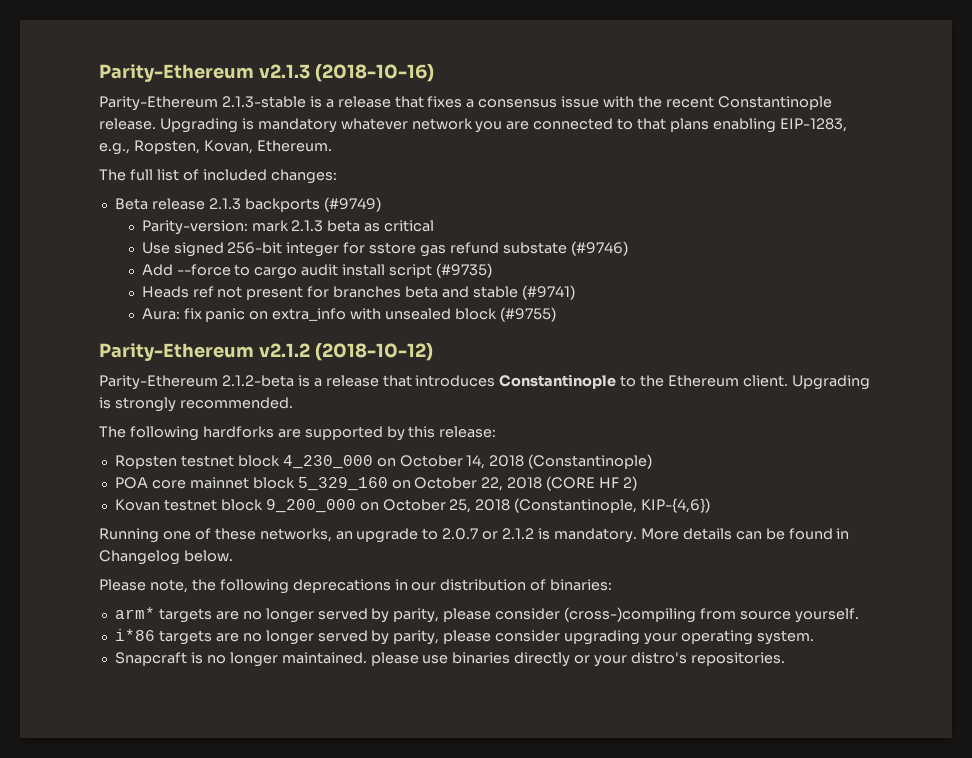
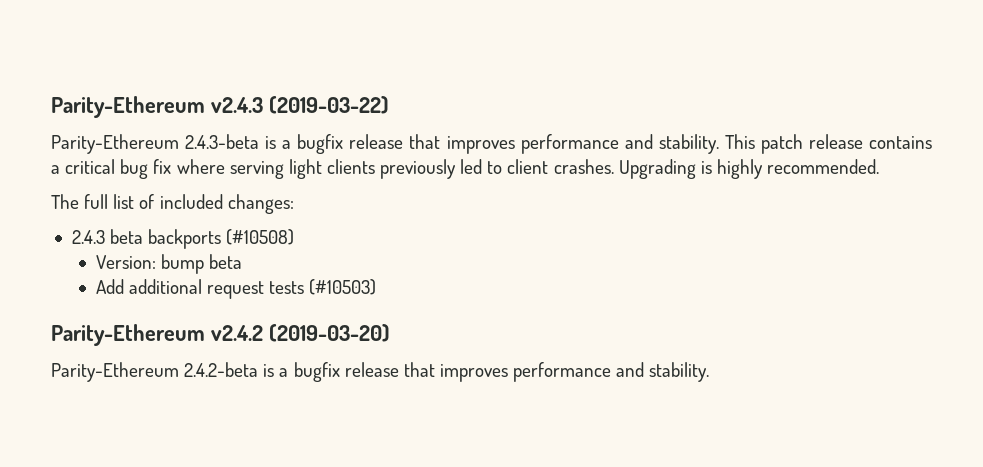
[99,64,434,82] [99,96,832,111] [99,118,847,133] [99,140,332,155] Parity-Ethereum v2.1.3 (2018-10-16) // Parity-Ethereum 2.1.3-stable is a release that fixes a consensus issue with the recent Constantinople release. Upgrading is mandatory whatever network you are connected to that plans enabling EIP-1283, e.g., Ropsten, Kovan, Ethereum. -> [51,96,389,118] [51,134,932,154] [51,159,880,179] Parity-Ethereum v2.4.3 (2019-03-22) // Parity-Ethereum 2.4.3-beta is a bugfix release that improves performance and stability. This patch release contains a critical bug fix where serving light clients previously led to client crashes. Upgrading is highly recommended.
[114,197,381,212] [141,220,435,235] [141,241,628,257] [141,263,492,279] [141,285,575,300] [141,307,556,322] [99,343,433,361] [99,374,870,390] [99,397,293,412] [99,426,497,441] [114,454,653,469] [114,476,638,491] [114,498,711,513] [99,528,850,543] [99,550,233,565] [99,579,613,594] [114,607,859,623] [114,629,814,645] [114,652,785,667] Beta release 2.1.3 backports (#9749) // Parity-version: mark 2.1.3 beta as critical // Use signed 256-bit integer for sstore gas refund substate (#9746) // Add --force to cargo audit install script (#9735) // Heads ref not present for branches beta and stable (#9741) // Aura: fix panic on extra_info with unsealed block (#9755) // Parity-Ethereum v2.1.2 (2018-10-12) // Parity-Ethereum 2.1.2-beta is a release that introduces Constantinople to the Ethereum client. Upgrading is strongly recommended. // The following hardforks are supported by this release: // Ropsten testnet block 4_230_000 on October 14, 2018 (Constantinople) // POA core mainnet block 5_329_160 on October 22, 2018 (CORE HF 2) // Kovan testnet block 9_200_000 on October 25, 2018 (Constantinople, KIP-{4,6}) // Running one of these networks, an upgrade to 2.0.7 or 2.1.2 is mandatory. More details can be found in Changelog below. // Please note, the following deprecations in our distribution of binaries: // arm* targets are no longer served by parity, please consider (cross-)compiling from source yourself. // i*86 targets are no longer served by parity, please consider upgrading your operating system. // Snapcraft is no longer maintained. please use binaries directly or your distro's repositories. -> [71,229,295,249] [95,254,243,274] [95,279,377,299] [51,324,390,346] [51,362,710,382] 2.4.3 beta backports (#10508) // Version: bump beta // Add additional request tests (#10503) // Parity-Ethereum v2.4.2 (2019-03-20) // Parity-Ethereum 2.4.2-beta is a bugfix release that improves performance and stability.

